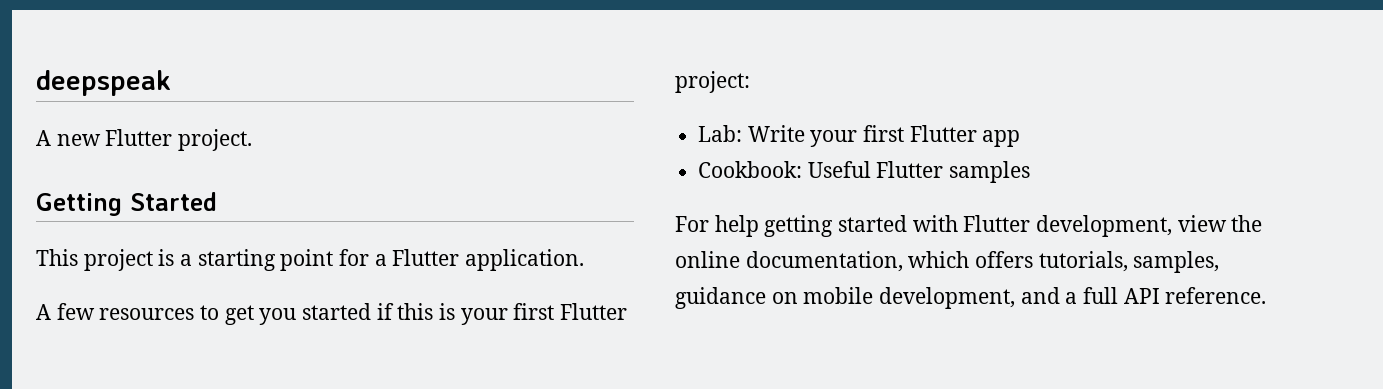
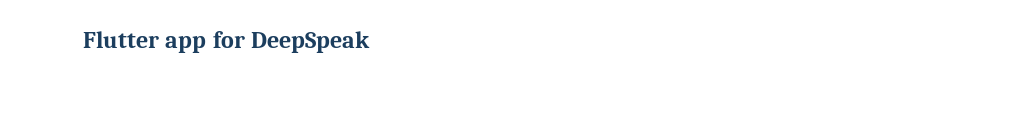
[36,70,171,96] [36,129,253,151] [36,192,217,216] [36,249,585,271] [36,303,628,325] [675,71,750,93] [698,125,1021,147] [698,161,1031,183] [675,215,1263,237] [675,251,1220,273] [675,287,1267,309] deepspeak // A new Flutter project. // Getting Started // This project is a starting point for a Flutter application. // A few resources to get you started if this is your first Flutter project: // Lab: Write your first Flutter app // Cookbook: Useful Flutter samples // For help getting started with Flutter development, view the online documentation, which offers tutorials, samples, guidance on mobile development, and a full API reference. -> [83,31,371,53] Flutter app for DeepSpeak

